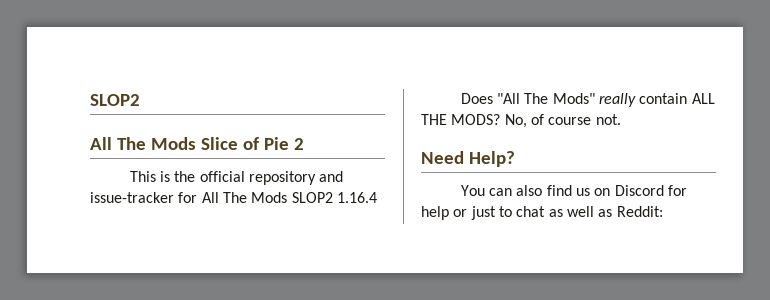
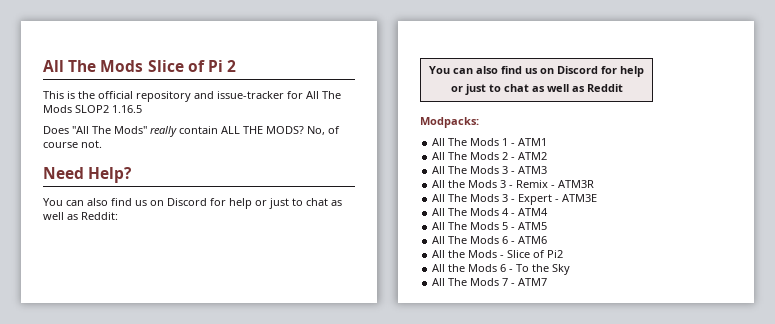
[90,94,140,106] SLOP2 // -> (43, 66) none
[263,137,289,150] Pie -> [207,60,223,72] Pi
[336,192,377,203] 1.16.4 -> [112,105,142,113] 1.16.5
(663, 211) none -> [429,66,644,77] [450,84,623,95] [420,117,479,128] [432,138,548,146] [432,152,548,160] [432,166,548,174] [432,180,595,188] [432,194,598,205] [432,208,549,216] [432,222,548,230] [432,236,548,244] [432,250,564,258] [432,264,571,275] [432,278,548,286] // You can also find us on Discord for help // or just to chat as well as Reddit // Modpacks: // All The Mods 1 - ATM1 // All The Mods 2 - ATM2 // All The Mods 3 - ATM3 // All the Mods 3 - Remix - ATM3R // All The Mods 3 - Expert - ATM3E // All The Mods 4 - ATM4 // All The Mods 5 - ATM5 // All The Mods 6 - ATM6 // All the Mods - Slice of Pi2 // All the Mods 6 - To the Sky // All The Mods 7 - ATM7

